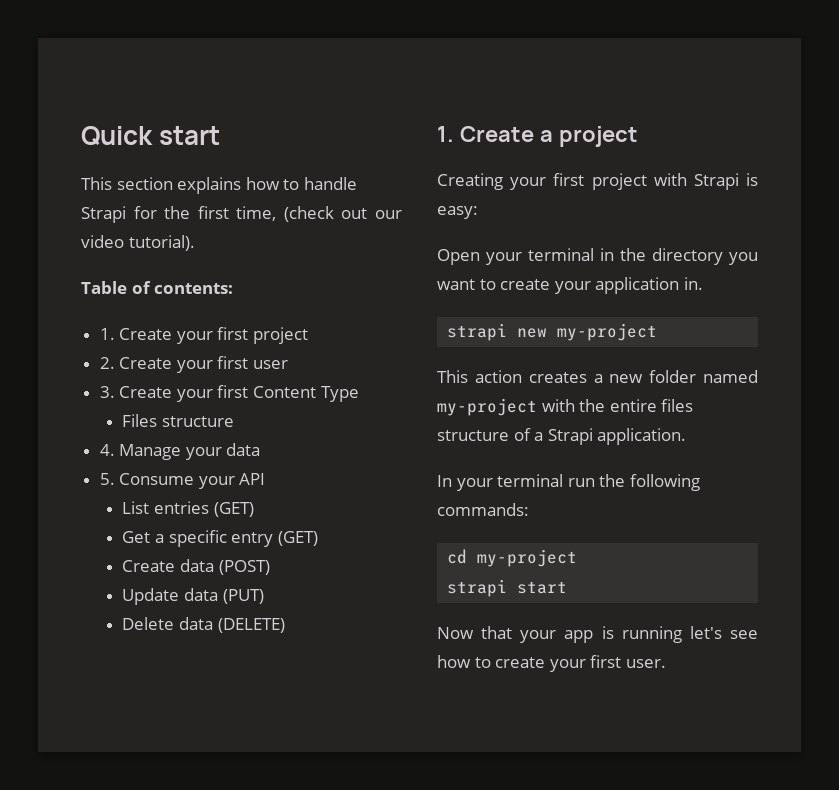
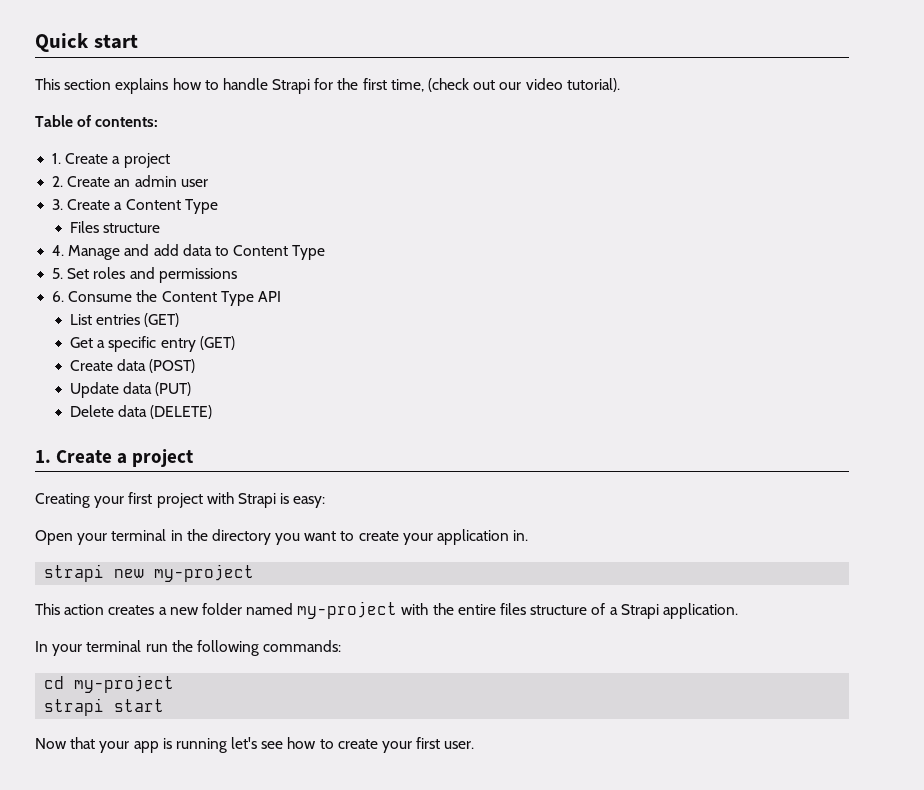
[176,327,249,344] your first -> [112,156,121,164] a
[176,356,249,373] your first -> [114,175,177,187] an admin
[176,385,249,402] your first -> [114,202,123,210] a
[185,443,261,460] [99,473,235,489] your data // 5. Consume your -> [124,244,326,260] [52,267,237,283] [52,290,254,306] and add data to Content Type // 5. Set roles and permissions // 6. Consume the Content Type

